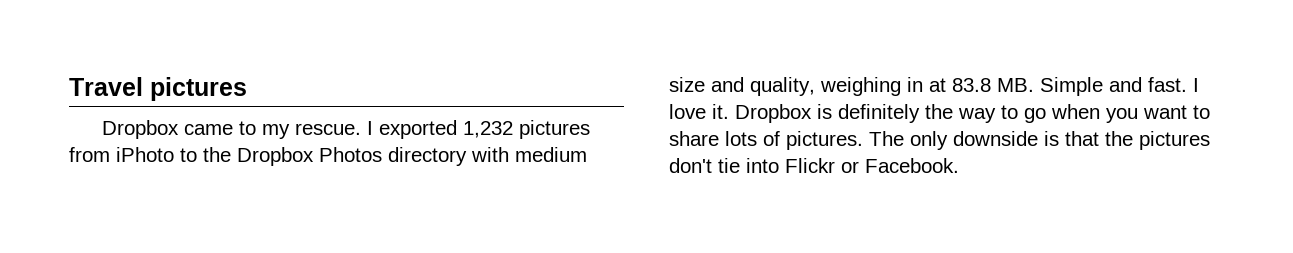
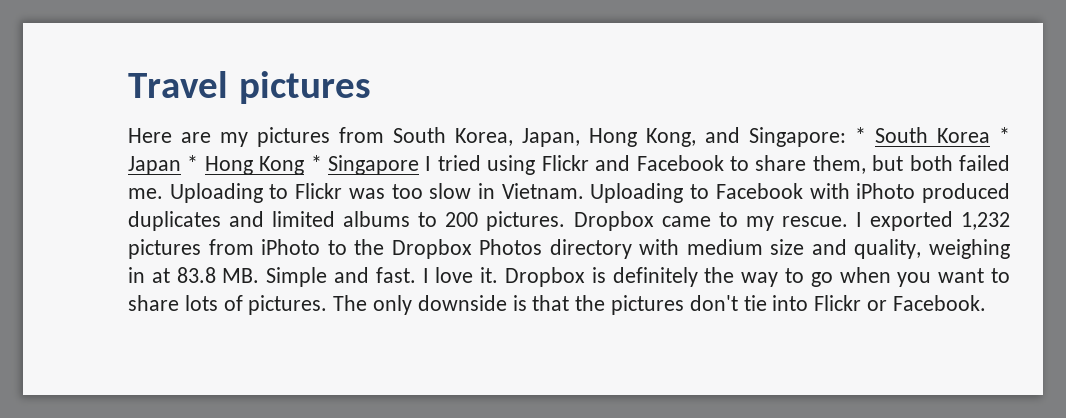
(247, 89) none -> [128,127,1010,147] [128,155,1010,175] [128,183,1010,203] [128,211,566,231] Here are my pictures from South Korea, Japan, Hong Kong, and Singapore: * South Korea * Japan * Hong Kong * Singapore I tried using Flickr and Facebook to share them, but both failed me. Uploading to Flickr was too slow in Vietnam. Uploading to Facebook with iPhoto produced duplicates and limited albums to 200 pictures.

